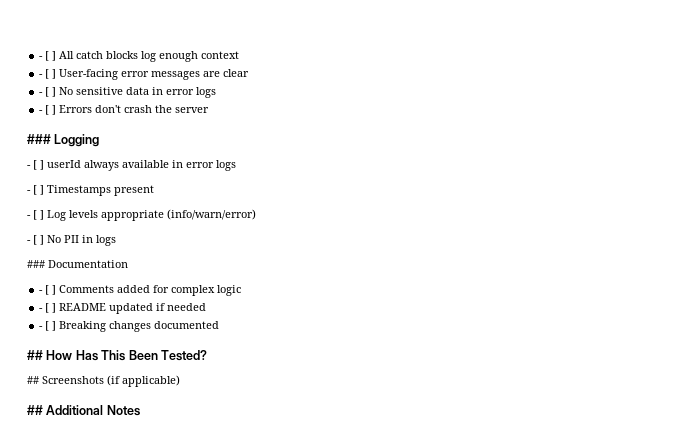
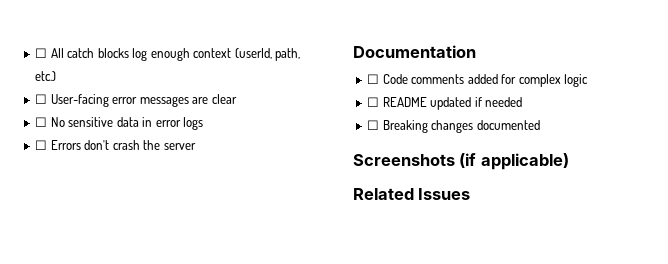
[39,51,57,61] - [ ] -> [35,48,48,58] ☐
[39,69,57,79] // - [ ] -> [234,48,301,61] [35,71,57,81] [35,94,48,104] (userId, path, etc.) // ☐
[39,87,57,97] - [ ] -> [35,117,48,127] ☐
[39,105,57,115] - [ ] -> [35,140,48,150] ☐
[27,134,100,147] [27,160,236,171] [27,185,154,196] [27,209,256,221] [27,235,116,246] [27,260,128,268] [39,285,115,295] ### Logging // - [ ] userId always available in error logs // - [ ] Timestamps present // - [ ] Log levels appropriate (info/warn/error) // - [ ] No PII in logs // ### Documentation // - [ ] Comments -> [353,45,476,58] [367,74,465,84] Documentation // ☐ Code comments
[39,303,57,313] - [ ] -> [367,97,380,107] ☐
[39,321,57,331] - [ ] -> [367,120,380,130] ☐
[27,350,207,361] [27,376,39,384] ## How Has This Been Tested? // ## -> (540, 125) none
[27,405,140,416] ## Additional Notes -> [353,188,471,200] Related Issues

